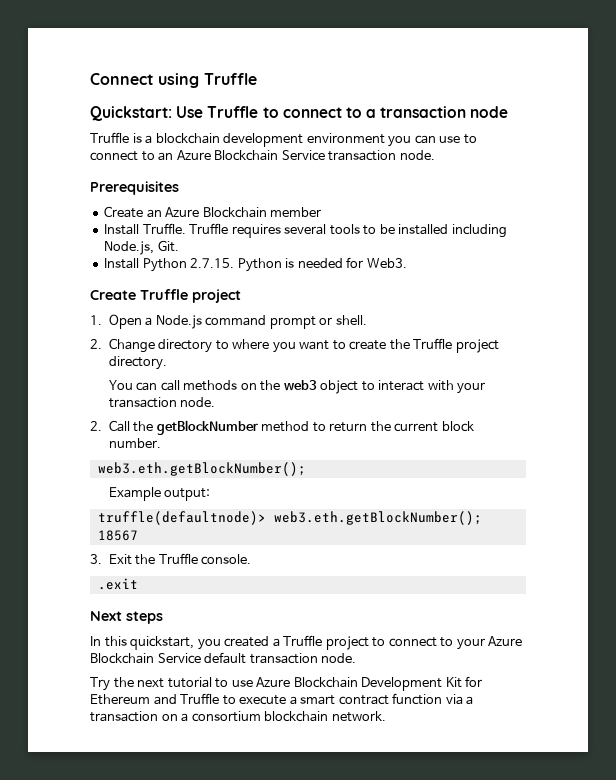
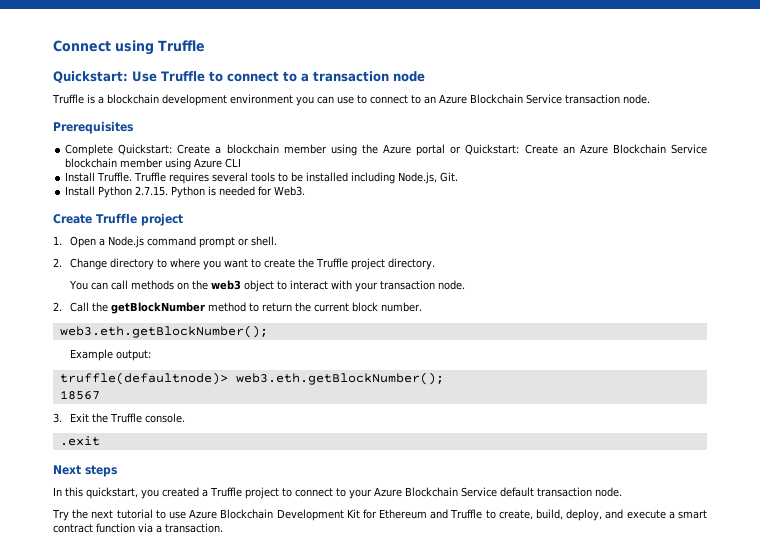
(179, 188) none -> [65,144,520,156] Complete Quickstart: Create a blockchain member using the Azure portal or Quickstart:
[270,207,322,217] member -> [670,144,707,154] [65,158,242,170] Service blockchain member using Azure CLI
(236, 700) none -> [498,509,624,521] create, build, deploy, and
[90,711,386,722] transaction on a consortium blockchain network. -> [165,523,223,533] transaction.

